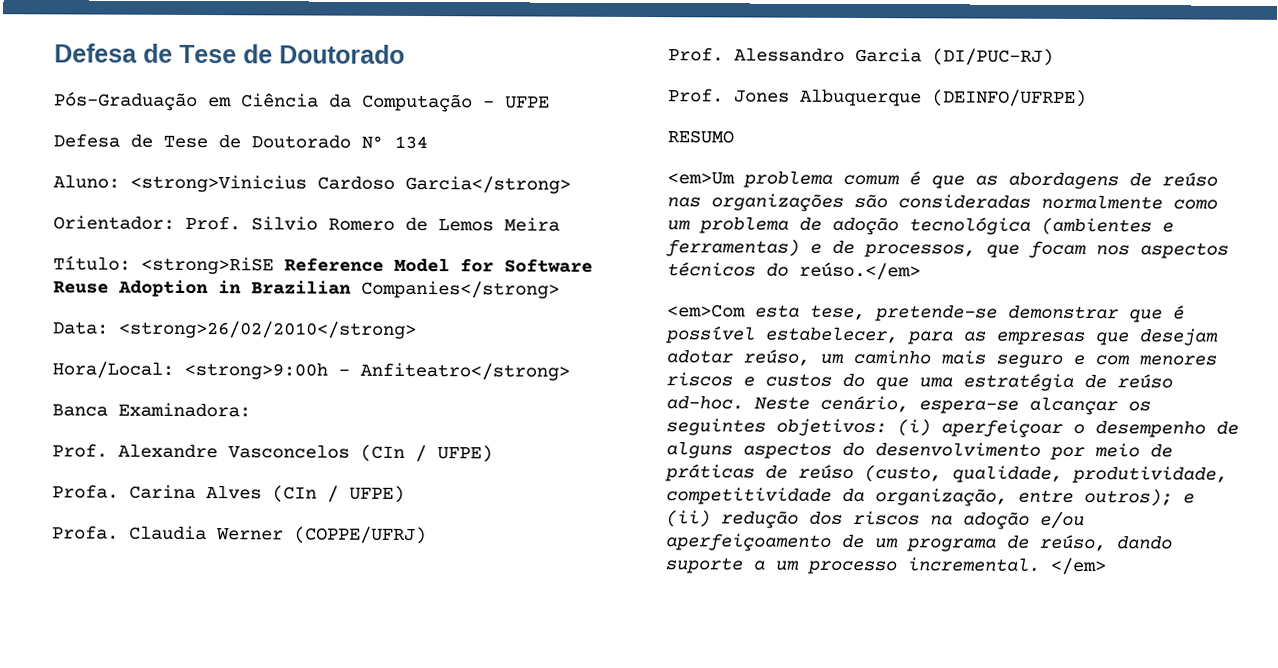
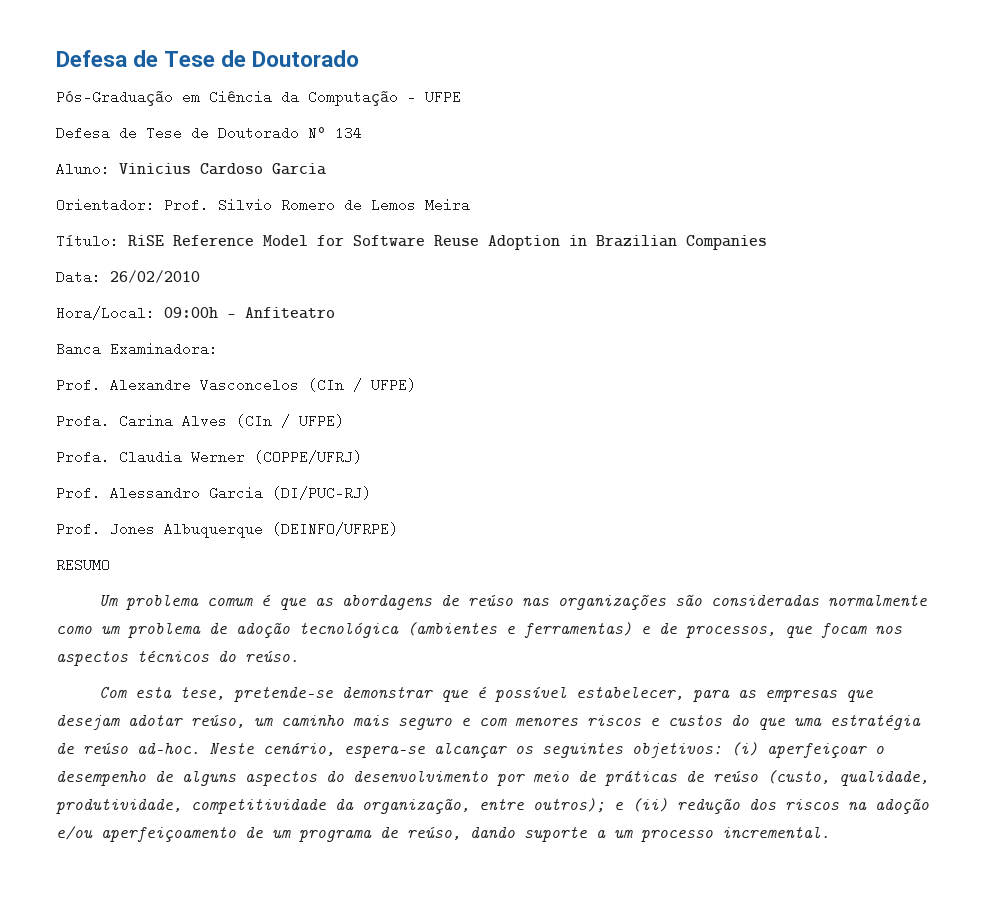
[130,174,571,194] <strong>Vinicius Cardoso Garcia</strong> -> [119,163,326,175] Vinicius Cardoso Garcia
[141,256,274,275] <strong>RiSE -> [128,235,164,246] RiSE
[361,280,560,299] Companies</strong> -> [686,235,767,250] Companies
[118,320,417,339] <strong>26/02/2010</strong> -> [110,270,200,283] 26/02/2010
[184,361,570,381] <strong>9:00h – Anfiteatro</strong> -> [164,307,335,319] 09:00h – Anfiteatro
[667,172,735,185] <em>Um -> [98,595,118,606] Um
[799,261,921,281] [667,304,746,318] reúso.</em> // <em>Com -> [245,651,299,662] [98,687,127,698] reúso. // Com
[1050,557,1106,576] </em> -> (830, 832) none

